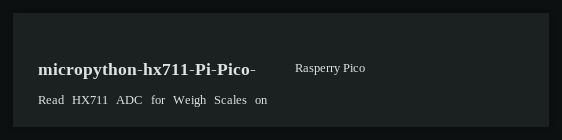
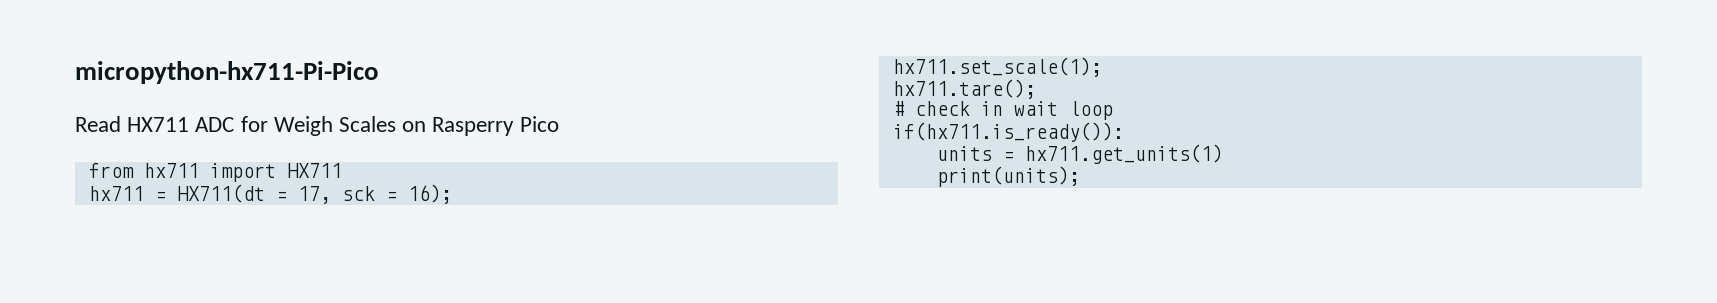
[38,63,256,79] micropython-hx711-Pi-Pico- -> [75,61,379,84] micropython-hx711-Pi-Pico
(366, 68) none -> [88,163,342,182] [88,184,452,204] [892,57,1102,77] [892,79,1036,99] [892,101,1113,120] [892,122,1124,142] [936,144,1223,164] [936,166,1080,187] // from hx711 import HX711 // hx711 = HX711(dt = 17, sck = 16); // hx711.set_scale(1); // hx711.tare(); // # check in wait loop // if(hx711.is_ready()): // units = hx711.get_units(1) // print(units);

